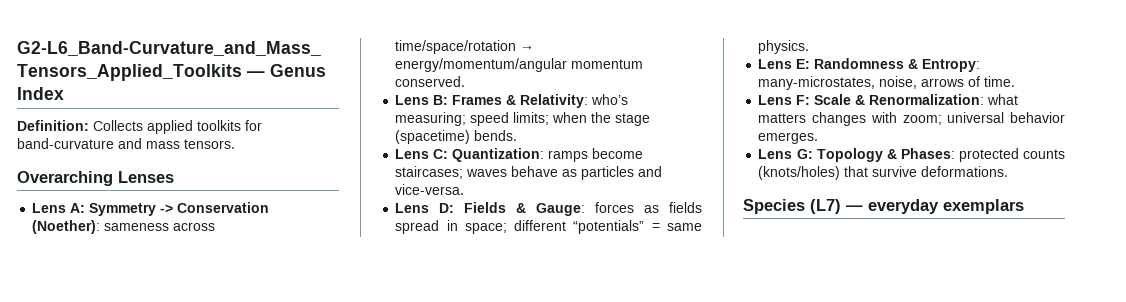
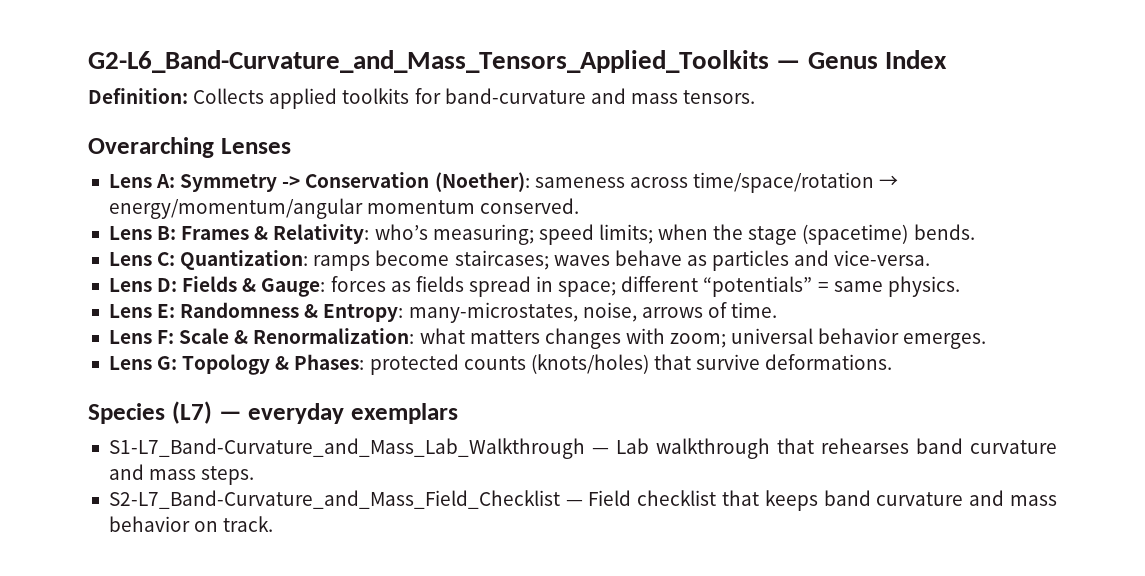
(1024, 206) none -> [108,438,1057,459] [108,464,255,485] [108,490,1057,511] [108,516,274,532] // S1-L7_Band-Curvature_and_Mass_Lab_Walkthrough — Lab walkthrough that rehearses band curvature and mass steps. // S2-L7_Band-Curvature_and_Mass_Field_Checklist — Field checklist that keeps band curvature and mass behavior on track.

